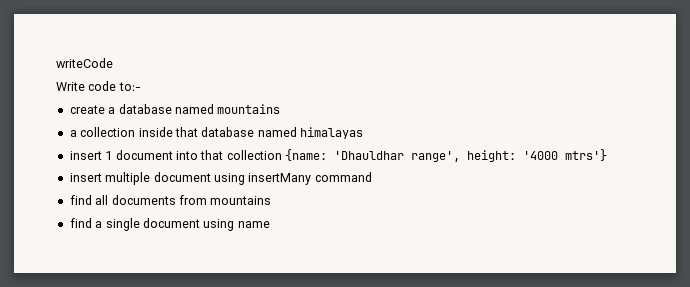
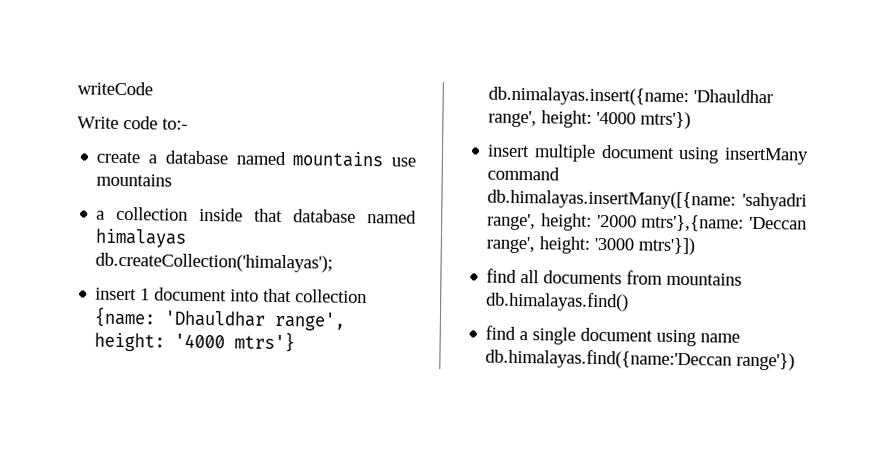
(281, 109) none -> [391,157,416,167] [96,173,173,187] use mountains
(363, 133) none -> [95,252,334,273] db.createCollection('himalayas');
(607, 155) none -> [488,86,774,107] [488,110,692,130] db.nimalayas.insert({name: 'Dhauldhar range', height: '4000 mtrs'})
(372, 177) none -> [487,189,807,211] [487,213,807,232] [486,236,696,256] db.himalayas.insertMany([{name: 'sahyadri range', height: '2000 mtrs'},{name: 'Deccan range', height: '3000 mtrs'}])
(272, 200) none -> [486,291,630,312] db.himalayas.find()
(270, 224) none -> [485,348,796,371] db.himalayas.find({name:'Deccan range'})

